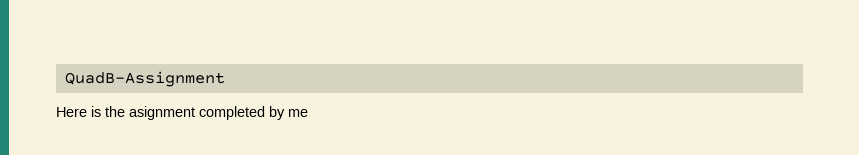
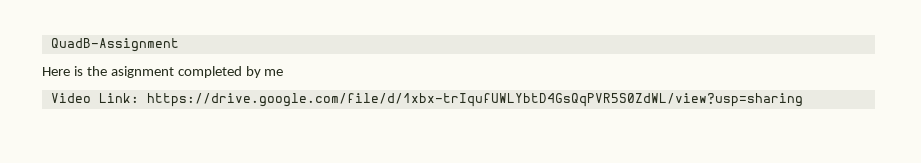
(308, 113) none -> [50,93,803,107] // Video Link: https://drive.google.com/file/d/1xbx-trIqufUWLYbtD4GsQqPVR5S0ZdWL/view?usp=sharing

